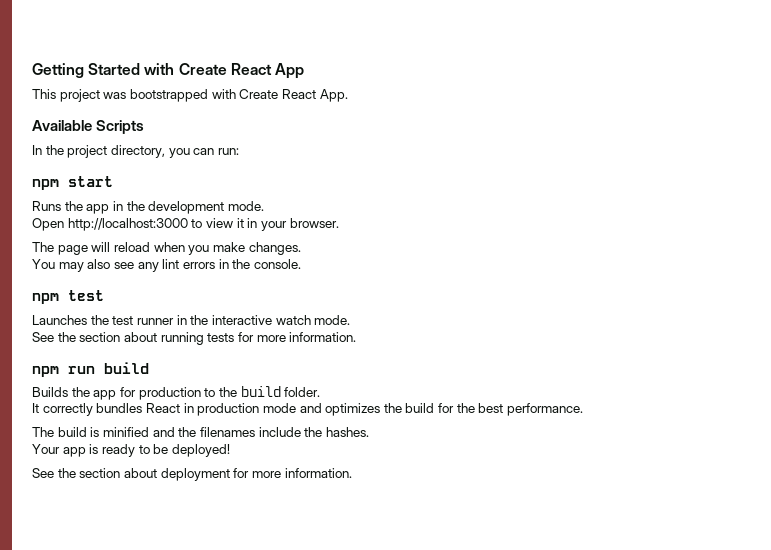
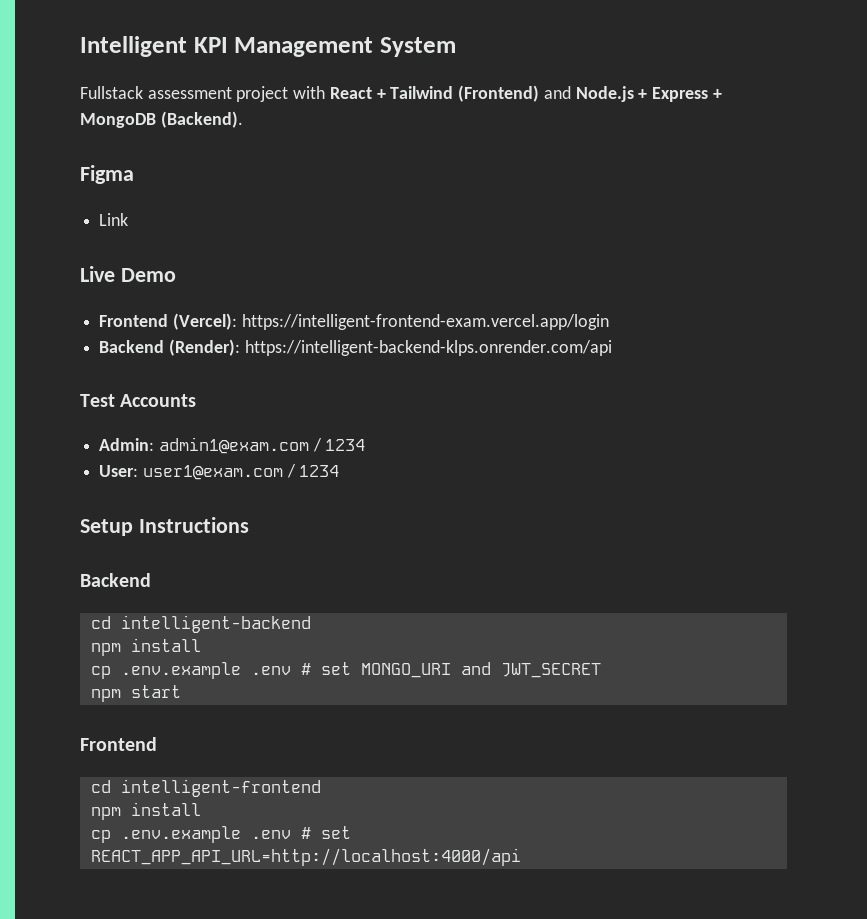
[32,63,304,79] [32,89,348,102] [32,120,145,134] [32,145,239,158] [32,176,113,190] [32,201,264,214] [32,218,339,231] [32,242,301,255] [32,259,301,272] [32,290,104,304] [32,315,351,325] [32,332,357,345] [32,362,149,377] [32,386,321,400] [32,403,584,416] [32,427,369,437] [32,444,230,457] [32,468,352,481] Getting Started with Create React App // This project was bootstrapped with Create React App. // Available Scripts // In the project directory, you can run: // npm start // Runs the app in the development mode. // Open http://localhost:3000 to view it in your browser. // The page will reload when you make changes. // You may also see any lint errors in the console. // npm test // Launches the test runner in the interactive watch mode. // See the section about running tests for more information. // npm run build // Builds the app for production to the build folder. // It correctly bundles React in production mode and optimizes the build for the best performance. // The build is minified and the filenames include the hashes. // Your app is ready to be deployed! // See the section about deployment for more information. -> [80,36,456,57] [80,85,722,102] [80,111,243,128] [80,165,134,184] [99,213,129,226] [80,266,176,282] [99,313,609,330] [99,339,612,356] [80,394,197,407] [99,437,366,454] [99,464,340,480] [80,517,249,536] [80,573,151,587] [90,615,311,633] [90,638,201,656] [90,662,601,679] [90,685,181,702] [80,737,157,751] [90,779,321,797] [90,802,201,820] [90,826,351,843] [90,848,521,866] Intelligent KPI Management System // Fullstack assessment project with React + Tailwind (Frontend) and Node.js + Express + MongoDB (Backend). // Figma // Link // Live Demo // Frontend (Vercel): https://intelligent-frontend-exam.vercel.app/login // Backend (Render): https://intelligent-backend-klps.onrender.com/api // Test Accounts // Admin: admin1@exam.com / 1234 // User: user1@exam.com / 1234 // Setup Instructions // Backend // cd intelligent-backend // npm install // cp .env.example .env # set MONGO_URI and JWT_SECRET // npm start // Frontend // cd intelligent-frontend // npm install // cp .env.example .env # set REACT_APP_API_URL=http://localhost:4000/api

